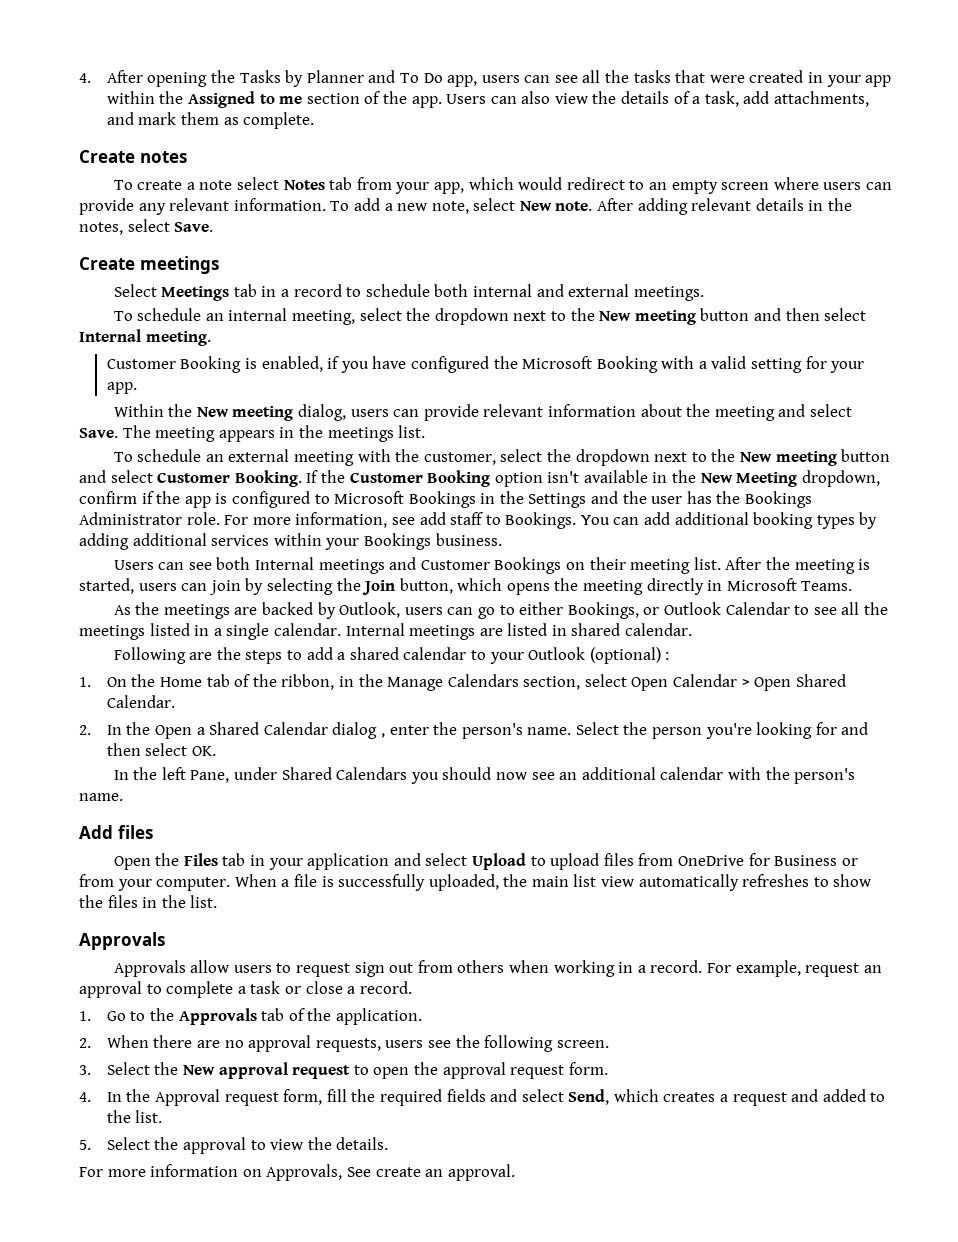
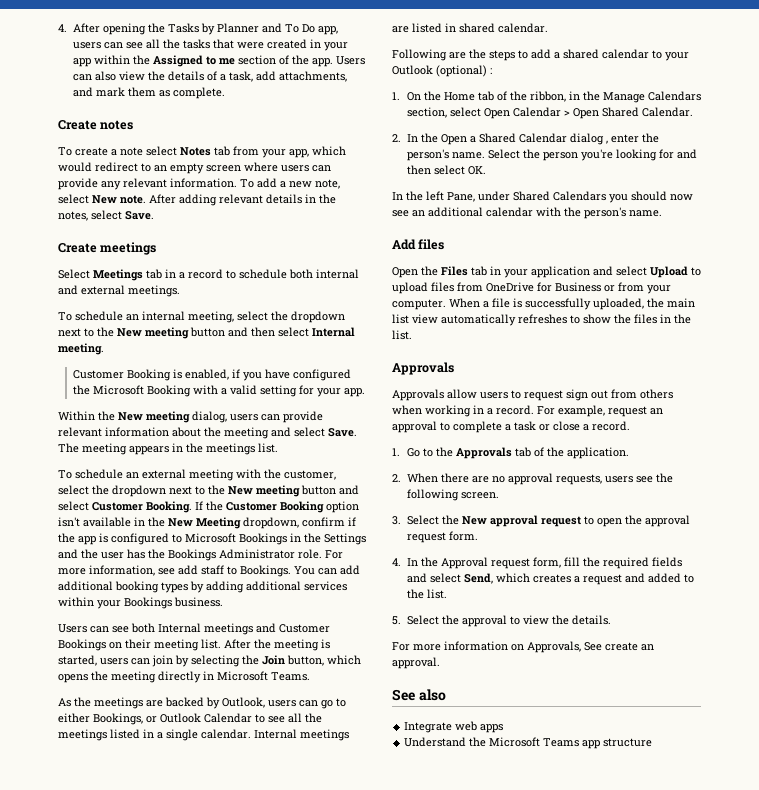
(515, 1172) none -> [392,689,446,701] [404,721,504,733] [404,737,653,749] // See also // Integrate web apps // Understand the Microsoft Teams app structure

